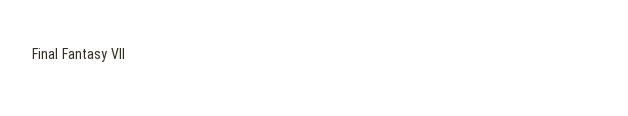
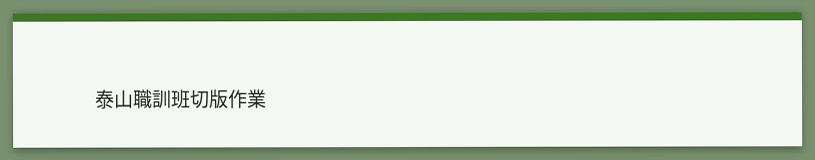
[32,48,125,62] Final Fantasy VII -> [95,89,267,109] 泰山職訓班切版作業

